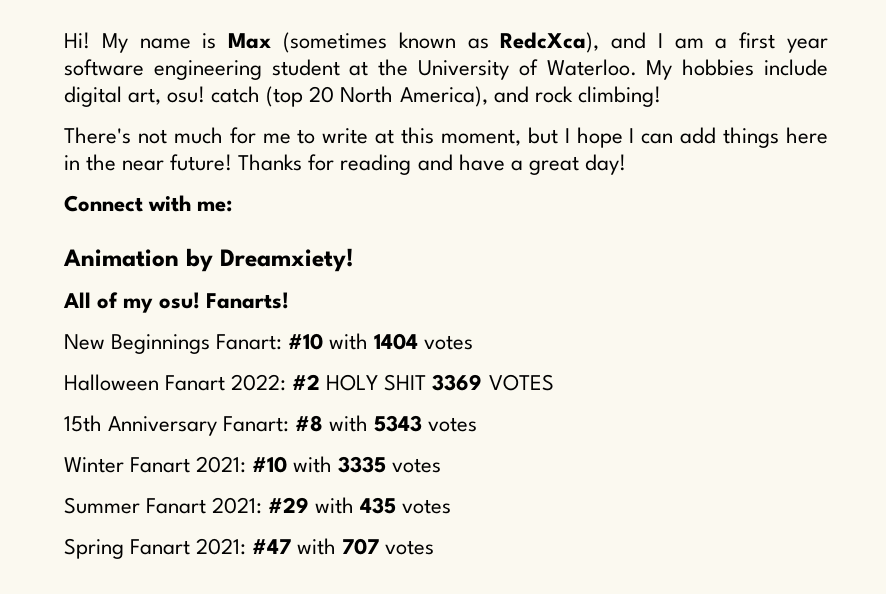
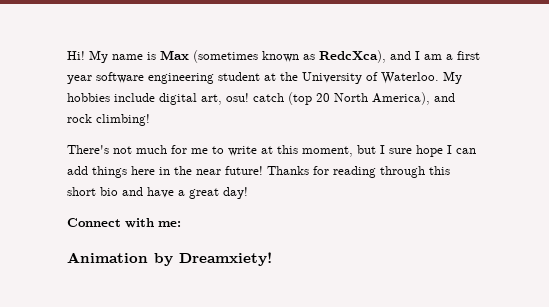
(570, 135) none -> [389,148,412,154] sure
(412, 164) none -> [380,166,450,178] [67,187,118,196] through this short bio
[63,292,290,313] [64,333,474,354] [64,374,554,391] [64,415,478,436] [64,456,442,473] [64,497,452,514] [64,538,435,559] // All of my osu! Fanarts! // New Beginnings Fanart: #10 with 1404 votes // Halloween Fanart 2022: #2 HOLY SHIT 3369 VOTES // 15th Anniversary Fanart: #8 with 5343 votes // Winter Fanart 2021: #10 with 3335 votes // Summer Fanart 2021: #29 with 435 votes // Spring Fanart 2021: #47 with 707 votes -> (272, 259) none

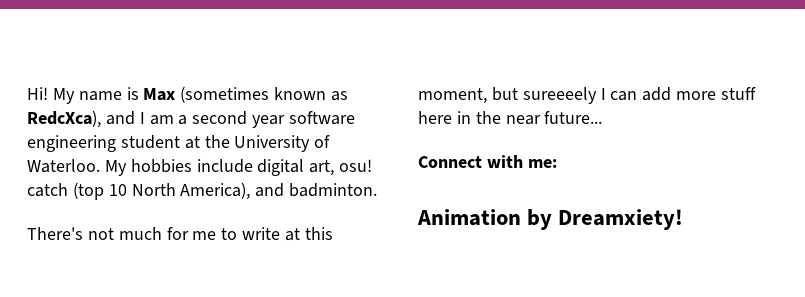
[457,51,480,60] first -> [192,111,248,125] second
[316,93,330,102] 20 -> [108,184,127,196] 10
[67,114,150,126] rock climbing! -> [289,183,378,197] badminton.
[380,145,443,157] I sure hope -> [522,87,597,104] sureeeely
[92,166,127,178] things -> [676,87,757,100] more stuff
[225,166,450,178] [67,187,248,199] future! Thanks for reading through this short bio and have a great day! -> [544,111,603,124] future...

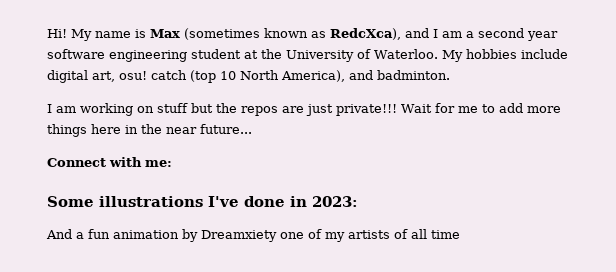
[27,227,333,241] [418,87,638,104] There's not much for me to write at this moment, but sureeeely I can -> [47,103,495,116] I am working on stuff but the repos are just private!!! Wait for me to
[721,87,757,100] stuff -> [47,124,87,137] things
[417,209,684,230] Animation by Dreamxiety! -> [47,196,358,207] [46,229,460,242] Some illustrations I've done in 2023: // And a fun animation by Dreamxiety one of my artists of all time

